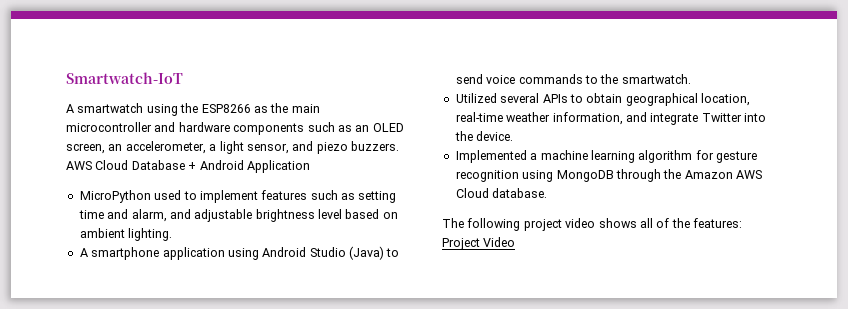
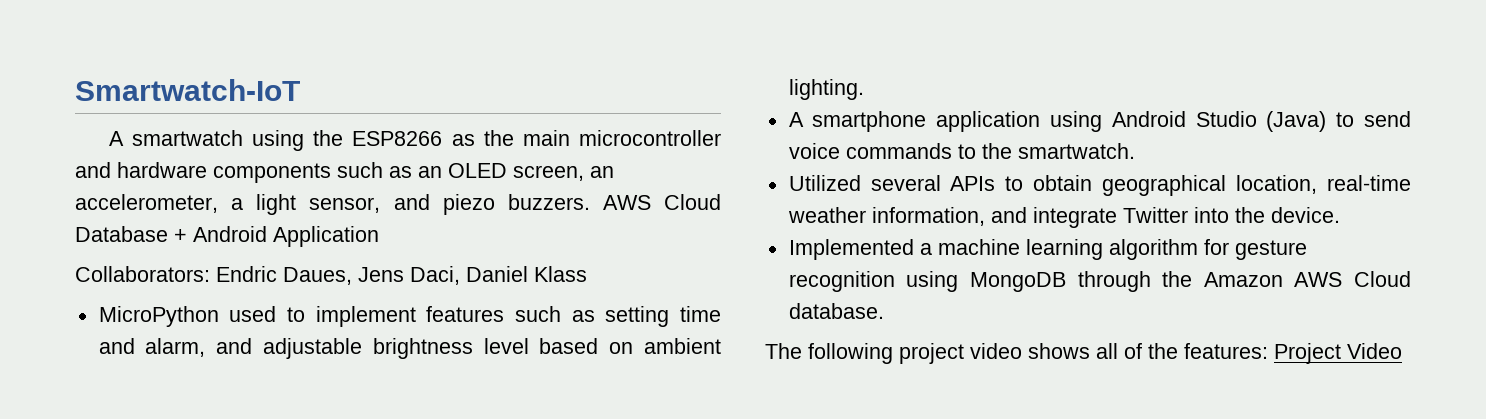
(310, 166) none -> [75,266,587,285] // Collaborators: Endric Daues, Jens Daci, Daniel Klass

